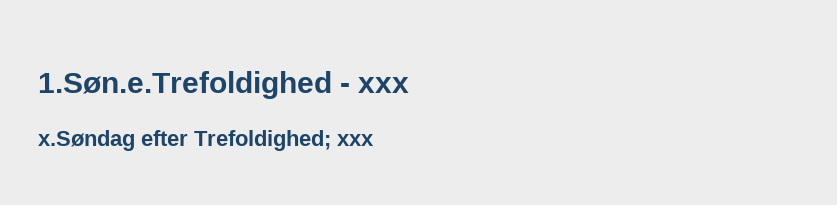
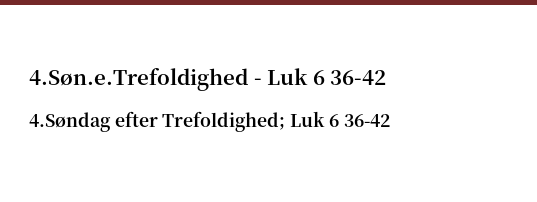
[38,71,410,99] [38,130,374,151] 1.Søn.e.Trefoldighed - xxx // x.Søndag efter Trefoldighed; xxx -> [29,68,387,91] [29,111,390,132] 4.Søn.e.Trefoldighed - Luk 6 36-42 // 4.Søndag efter Trefoldighed; Luk 6 36-42

